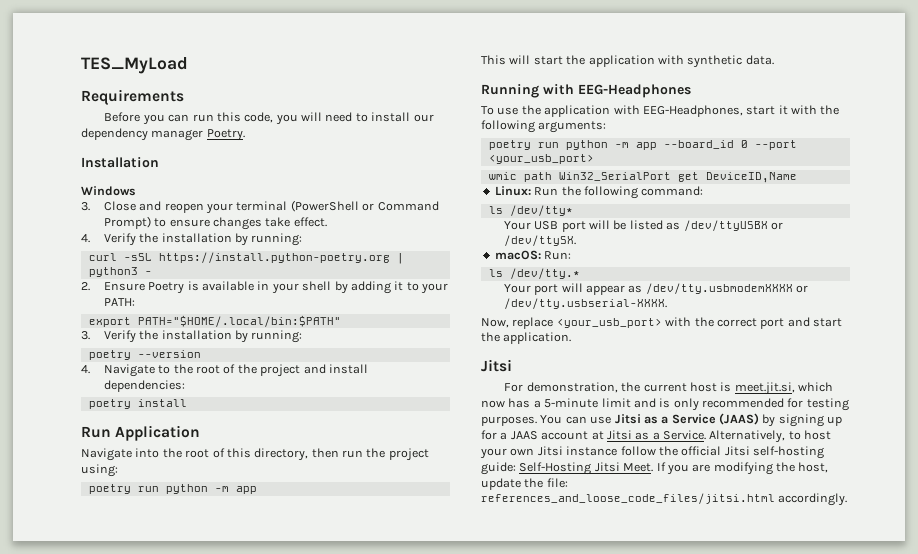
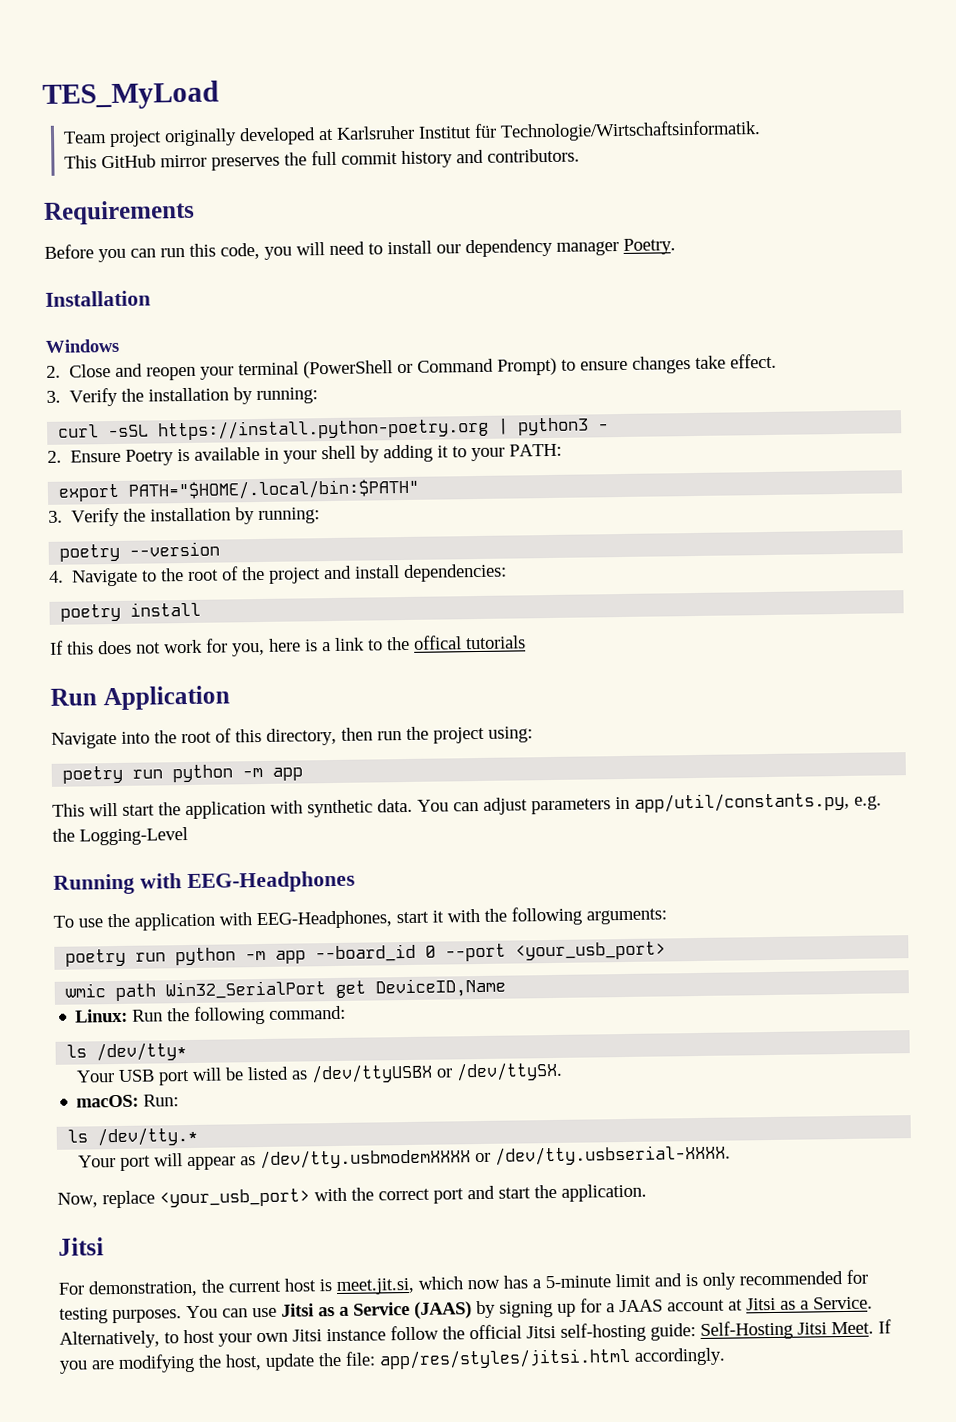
(188, 65) none -> [62,120,761,148] [63,148,580,171] // Team project originally developed at Karlsruher Institut für Technologie/Wirtschaftsinformatik. // This GitHub mirror preserves the full commit history and contributors.
[81,202,90,211] 3. -> [46,365,61,378] 2.
[81,234,90,243] 4. -> [46,390,61,403] 3.
(187, 403) none -> [49,635,526,657] // If this does not work for you, here is a link to the offical tutorials
(774, 60) none -> [417,791,882,815] [52,827,188,846] You can adjust parameters in app/util/constants.py, e.g. the Logging-Level
[481,493,775,504] references_and_loose_code_files/jitsi.html -> [379,1347,631,1370] app/res/styles/jitsi.html

